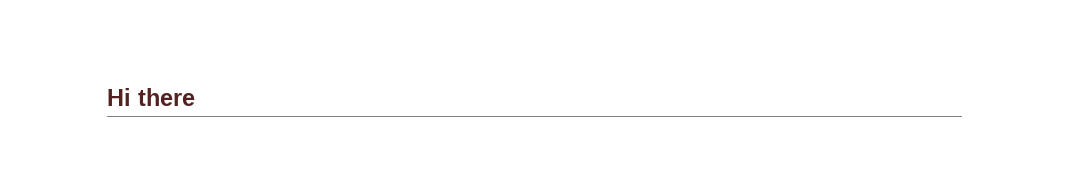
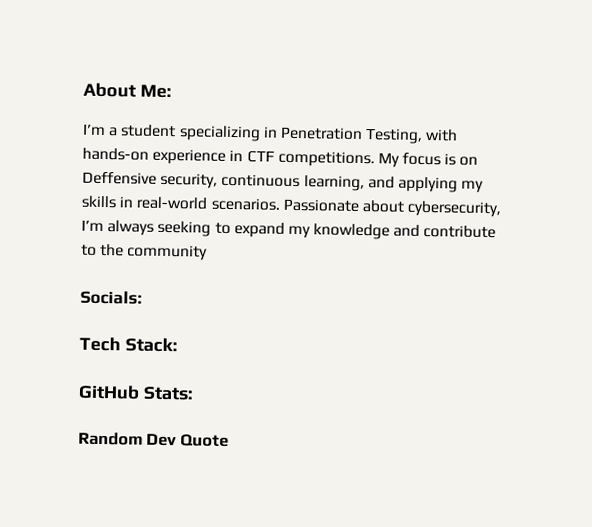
[107,88,195,106] Hi there -> [83,82,172,99] [82,123,459,144] [82,147,479,168] [82,171,485,193] [81,195,502,218] [81,219,497,240] [81,243,209,261] [80,290,142,305] [79,336,178,353] [78,384,194,401] [78,431,229,447] About Me: // I’m a student specializing in Penetration Testing, with hands-on experience in CTF competitions. My focus is on Deffensive security, continuous learning, and applying my skills in real-world scenarios. Passionate about cybersecurity, I’m always seeking to expand my knowledge and contribute to the community // Socials: // Tech Stack: // GitHub Stats: // Random Dev Quote

